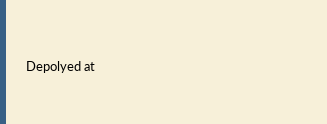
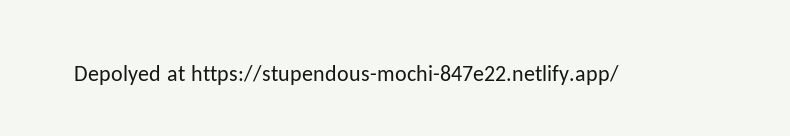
(96, 66) none -> [190,65,619,85] https://stupendous-mochi-847e22.netlify.app/

